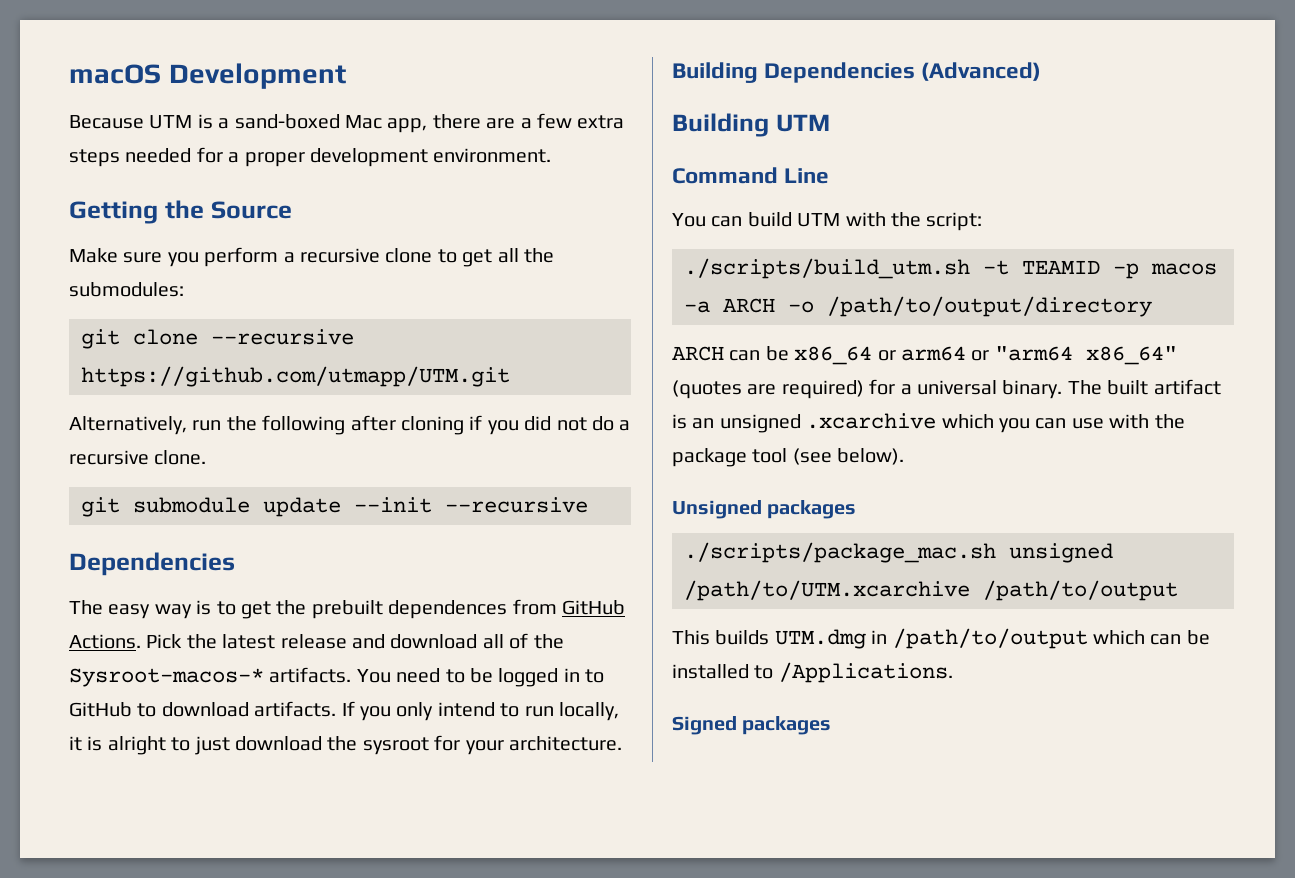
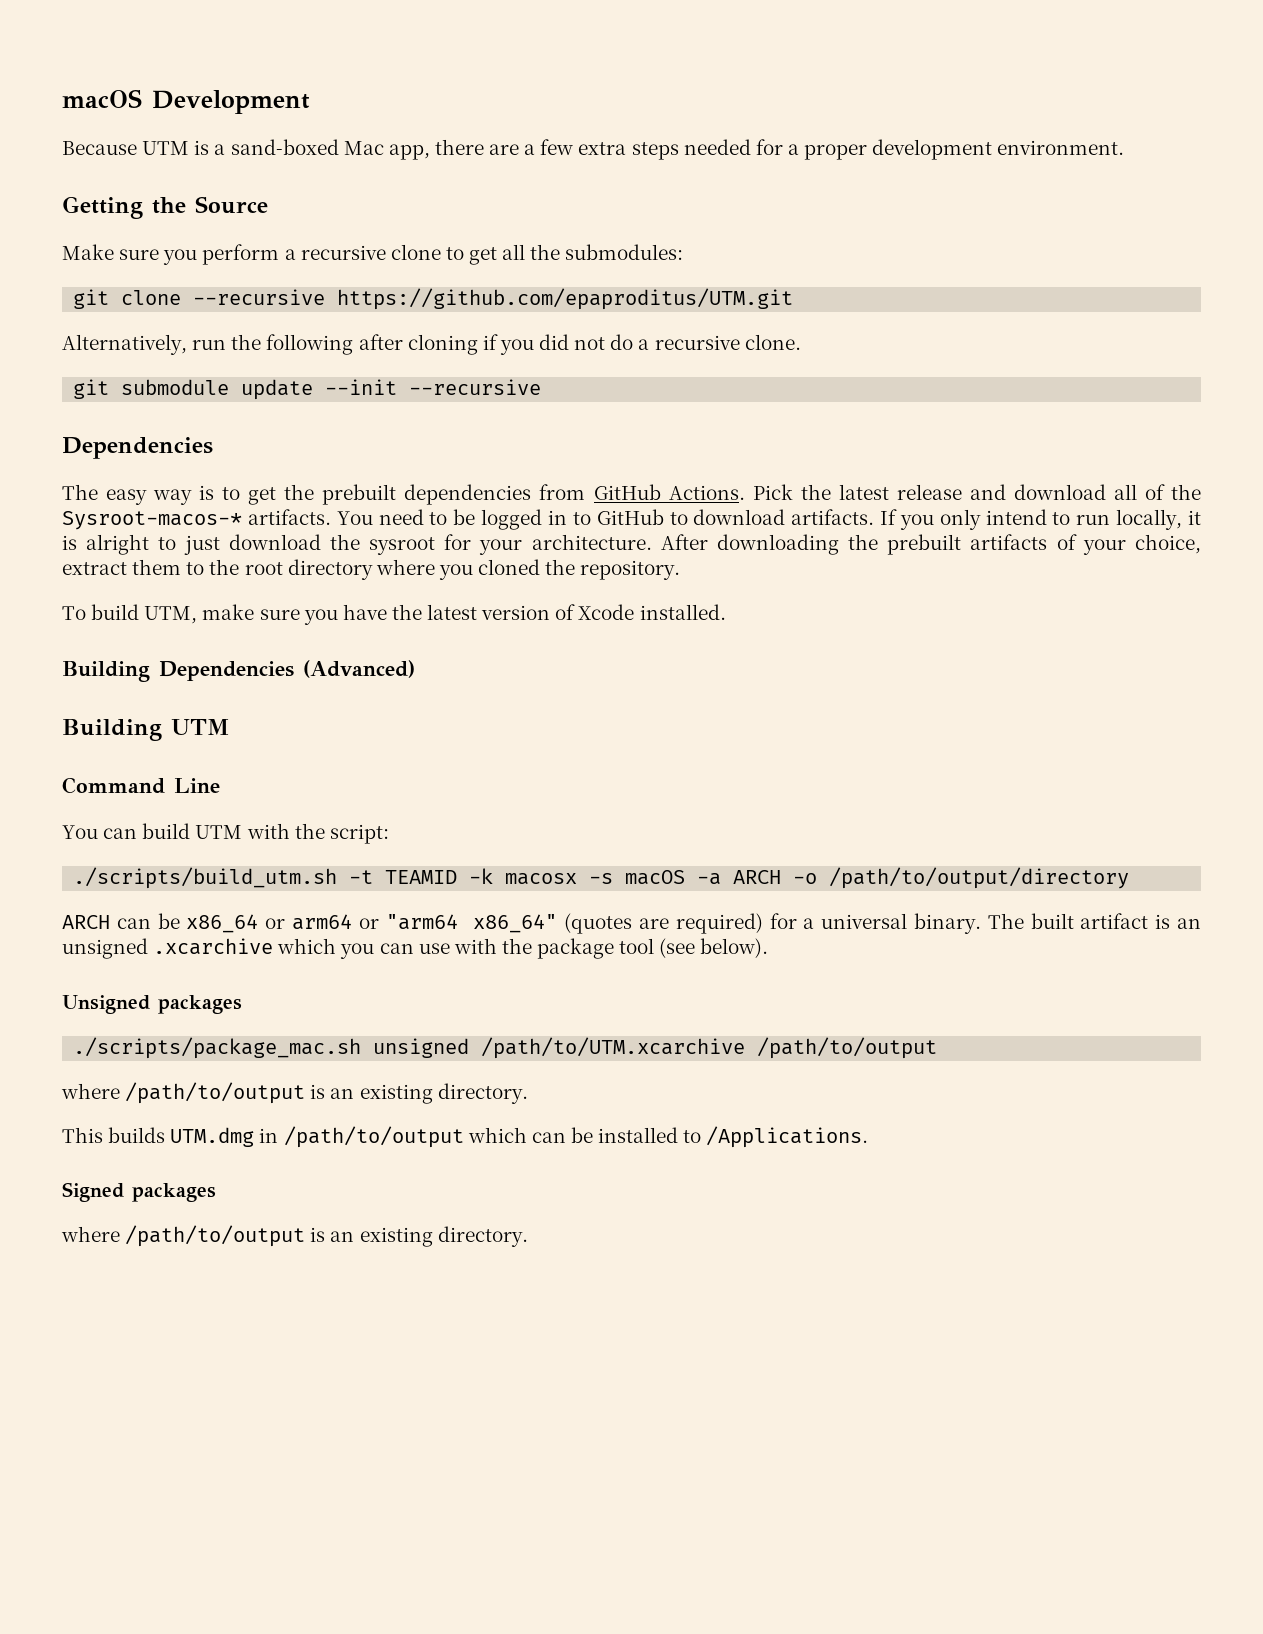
[81,366,510,387] https://github.com/utmapp/UTM.git -> [337,288,794,310] https://github.com/epaproditus/UTM.git
[388,600,508,619] dependences -> [404,484,532,505] dependencies
(622, 743) none -> [660,534,1201,555] [62,559,681,580] [62,604,726,625] After downloading the prebuilt artifacts of your choice, extract them to the root directory where you cloned the repository. // To build UTM, make sure you have the latest version of Xcode installed.
[1113,263,1217,279] -p macos -> [469,868,686,885] -k macosx -s macOS
(1178, 590) none -> [61,1082,528,1104] // where /path/to/output is an existing directory.
(832, 725) none -> [61,1225,528,1247] // where /path/to/output is an existing directory.

